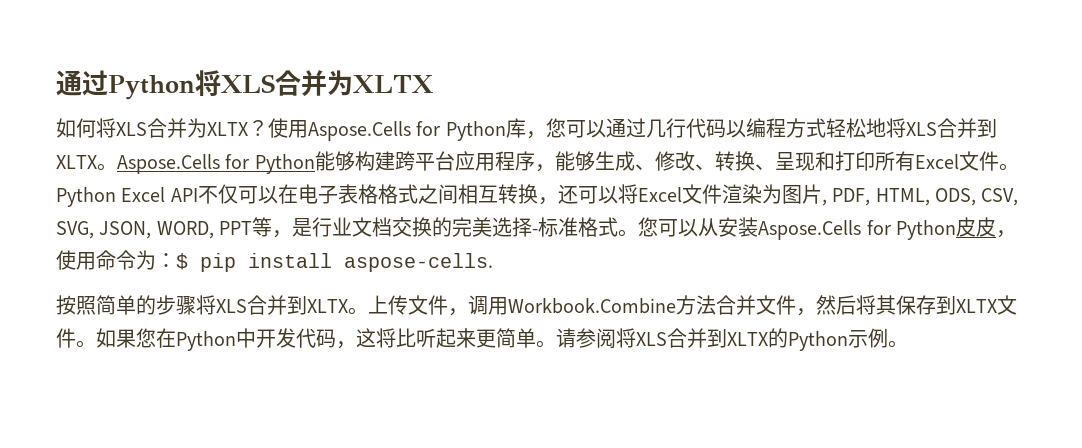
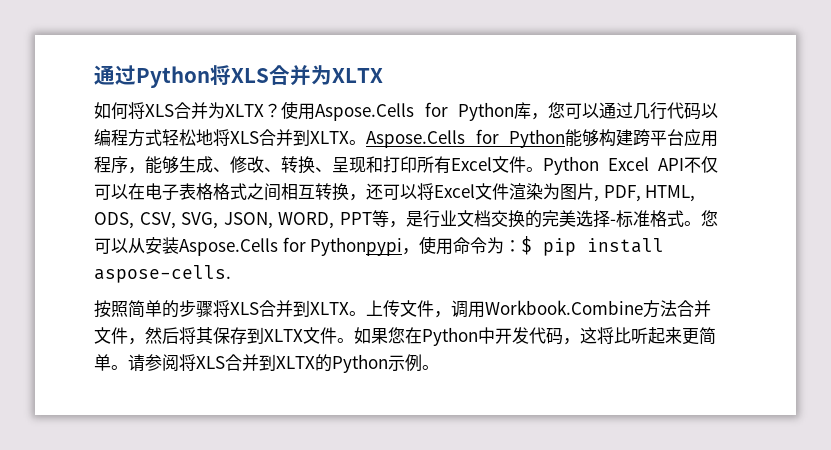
[896,217,996,240] Python皮皮 -> [310,237,403,256] Pythonpypi

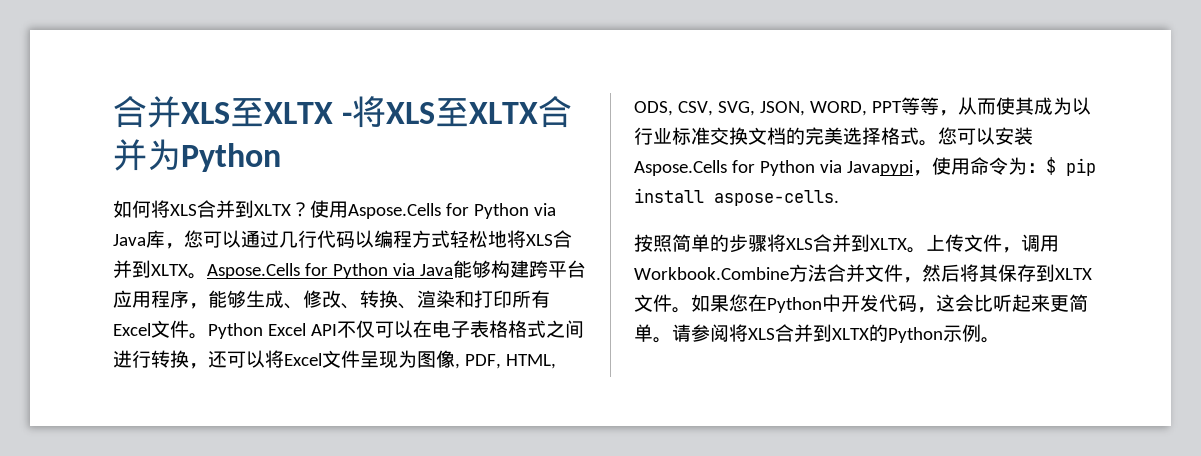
[94,65,383,88] 通过Python将XLS合并为XLTX -> [113,96,573,128] [113,139,281,172] 合并XLS至XLTX -将XLS至XLTX合并为Python
[208,102,225,119] 为 -> [235,200,254,218] 到
(514, 111) none -> [533,203,556,216] [113,234,146,246] via Java
(565, 138) none -> [392,263,453,276] via Java
[332,157,366,173] 呈现 -> [417,290,455,308] 渲染
[281,183,315,200] 相互 -> [113,350,151,368] 进行
[509,183,594,200] 渲染为图片 -> [360,350,455,368] 呈现为图像
[389,210,525,228] ，是行业文档交换 -> [919,97,1091,116] [634,127,786,145] 等，从而使其成为以行业标准交换文档
[610,210,650,228] -标准 -> (881, 136) none
[128,238,145,254] 从 -> (995, 136) none
[310,237,403,256] Pythonpypi -> [759,160,913,176] Python via Javapypi
[597,327,614,344] 将 -> [955,294,974,312] 会

